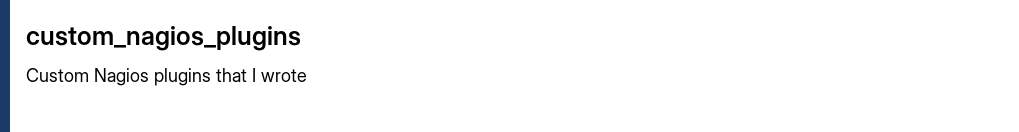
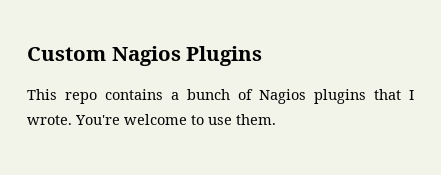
[26,26,301,51] [26,68,307,86] custom_nagios_plugins // Custom Nagios plugins that I wrote -> [27,46,263,66] [27,89,414,104] [27,114,276,125] Custom Nagios Plugins // This repo contains a bunch of Nagios plugins that I wrote. You're welcome to use them.

